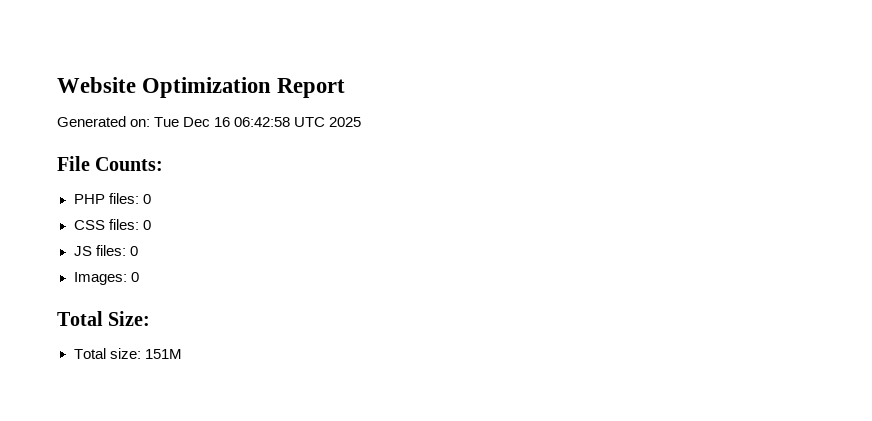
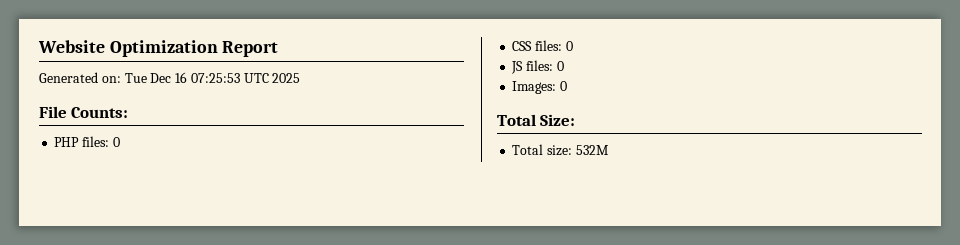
[234,117,291,127] 06:42:58 -> [190,73,240,83] 07:25:53
[144,349,182,359] 151M -> [575,145,609,155] 532M

